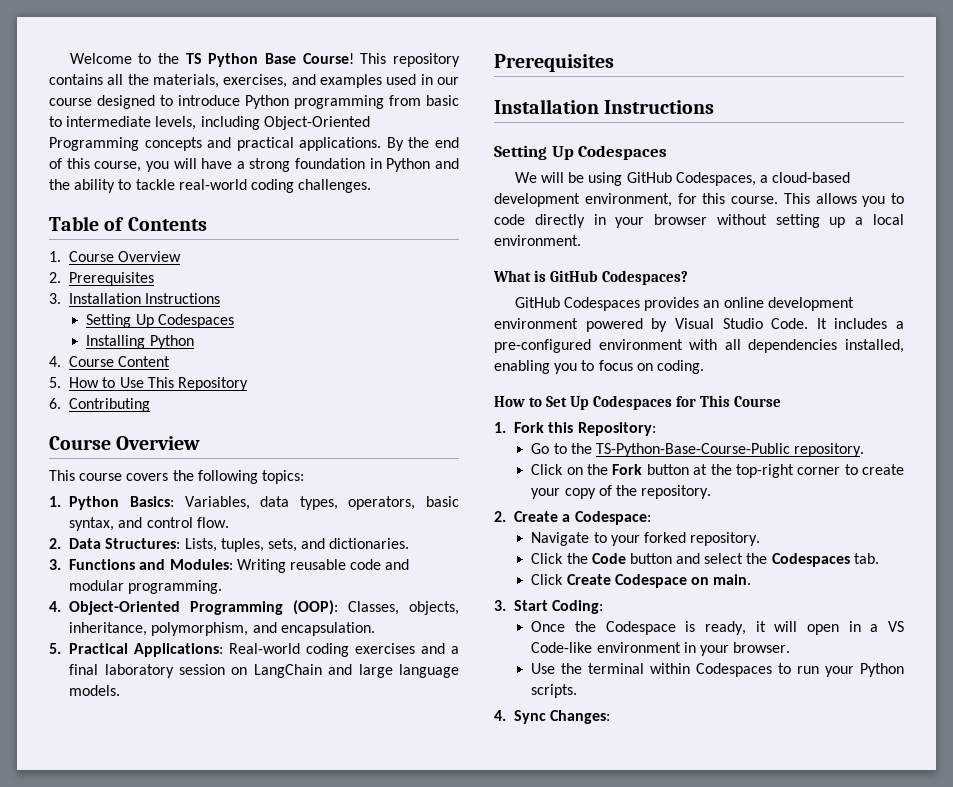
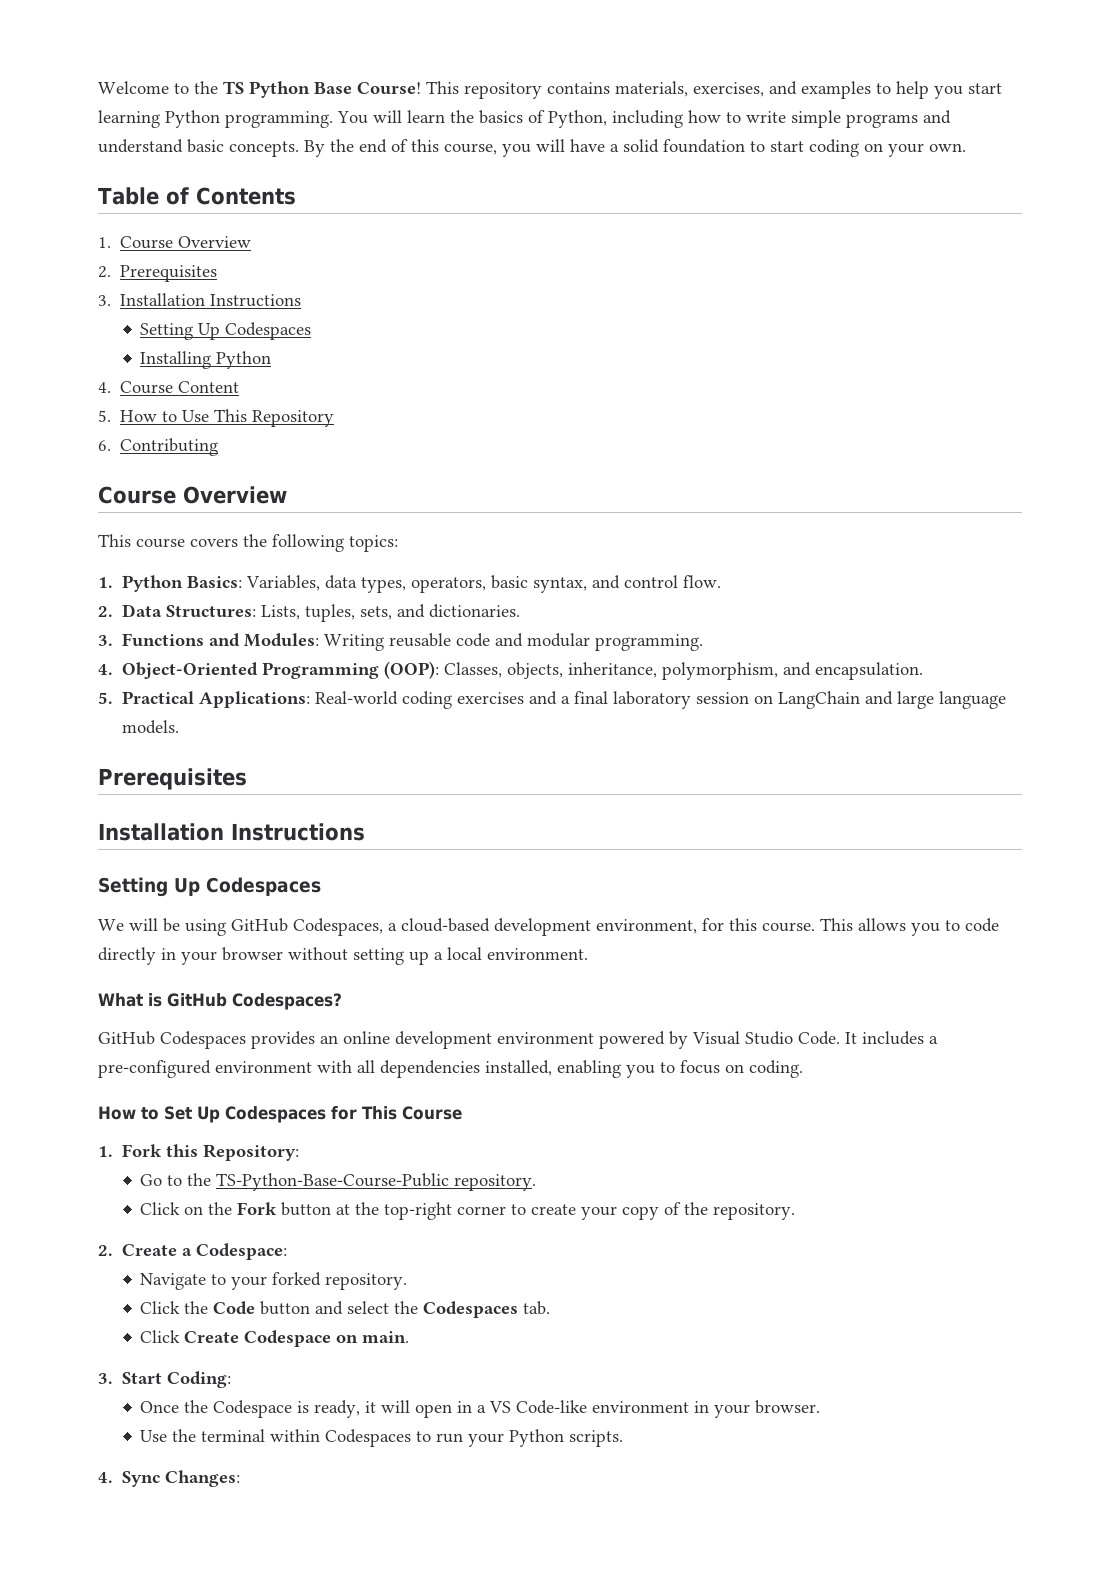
[107,74,149,85] all the -> (610, 88) none
[386,74,459,85] [49,95,459,109] [49,116,370,130] [49,137,382,151] used in our course designed to introduce Python programming from basic to intermediate levels, including Object-Oriented Programming concepts and practical applications. -> [876,81,1002,99] [98,110,951,128] [98,139,299,157] to help you start learning Python programming. You will learn the basics of Python, including how to write simple programs and understand basic concepts.
[249,158,459,172] [49,179,372,193] strong foundation in Python and the ability to tackle real-world coding challenges. -> [623,139,966,157] solid foundation to start coding on your own.

